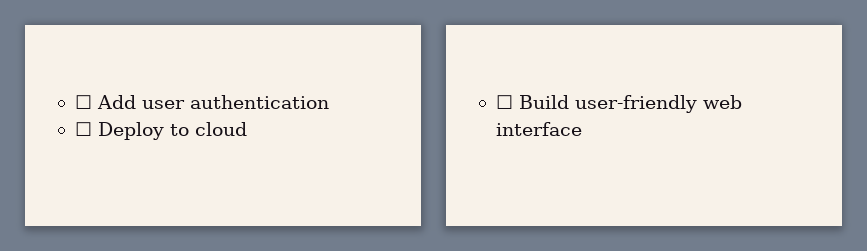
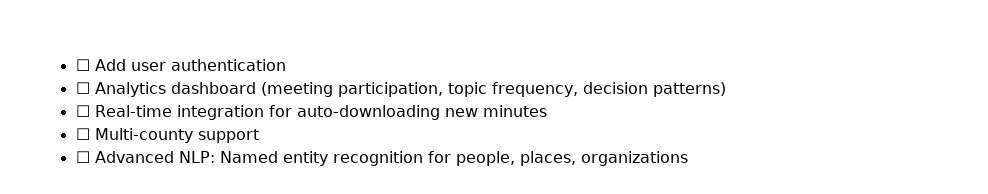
[97,122,247,140] [495,95,742,113] [495,122,582,136] Deploy to cloud // ☐ Build user-friendly web interface -> [94,82,726,97] [75,105,547,120] [75,128,259,143] [75,151,688,166] Analytics dashboard (meeting participation, topic frequency, decision patterns) // ☐ Real-time integration for auto-downloading new minutes // ☐ Multi-county support // ☐ Advanced NLP: Named entity recognition for people, places, organizations

